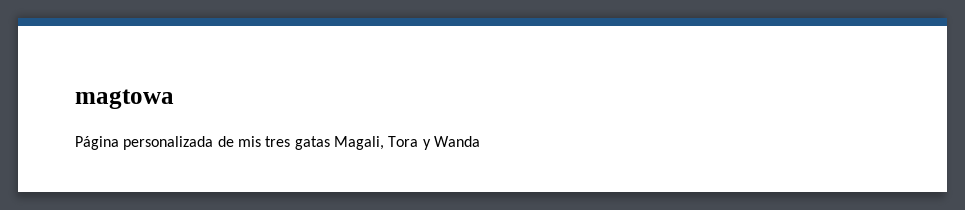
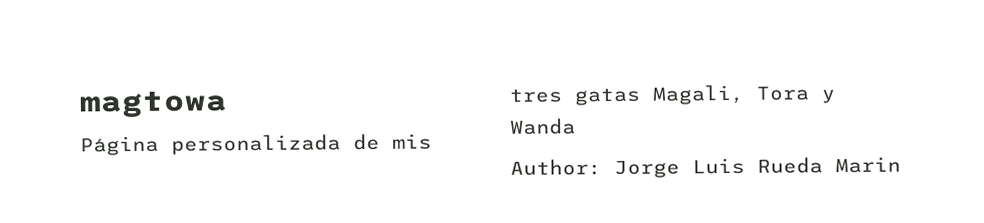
(480, 141) none -> [510,156,901,178] // Author: Jorge Luis Rueda Marin

